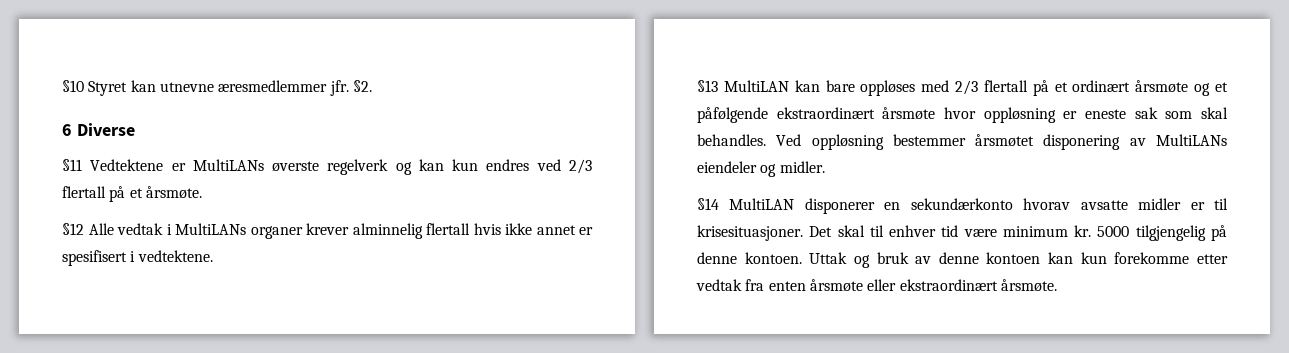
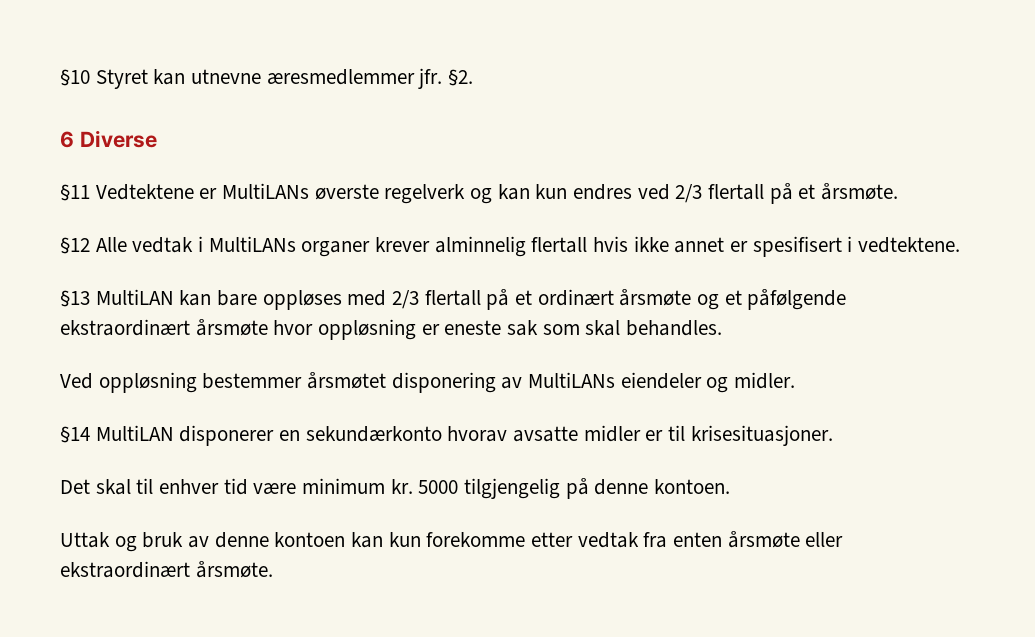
(766, 140) none -> (723, 328) //
(803, 233) none -> (833, 435) //
(802, 258) none -> (731, 486) //

